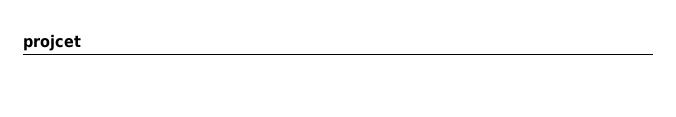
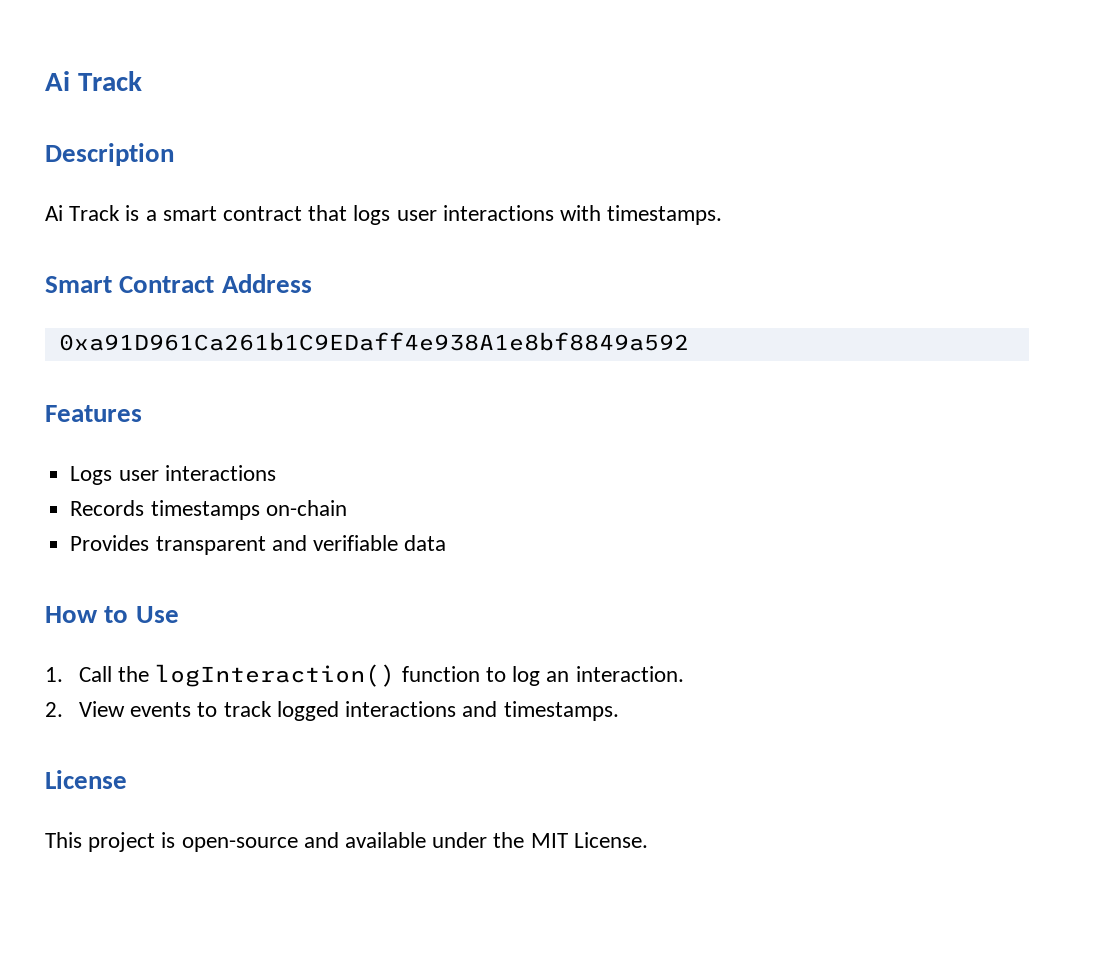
[23,34,81,51] projcet -> [45,71,142,91] [45,143,174,166] [45,205,723,225] [45,274,312,293] [58,332,689,351] [45,405,142,422] [70,465,276,485] [70,500,347,520] [70,535,447,555] [45,606,179,623] [45,664,684,687] [45,701,619,721] [45,770,127,789] [45,832,648,852] Ai Track // Description // Ai Track is a smart contract that logs user interactions with timestamps. // Smart Contract Address // 0xa91D961Ca261b1C9EDaff4e938A1e8bf8849a592 // Features // Logs user interactions // Records timestamps on-chain // Provides transparent and verifiable data // How to Use // 1. Call the logInteraction() function to log an interaction. // 2. View events to track logged interactions and timestamps. // License // This project is open-source and available under the MIT License.

